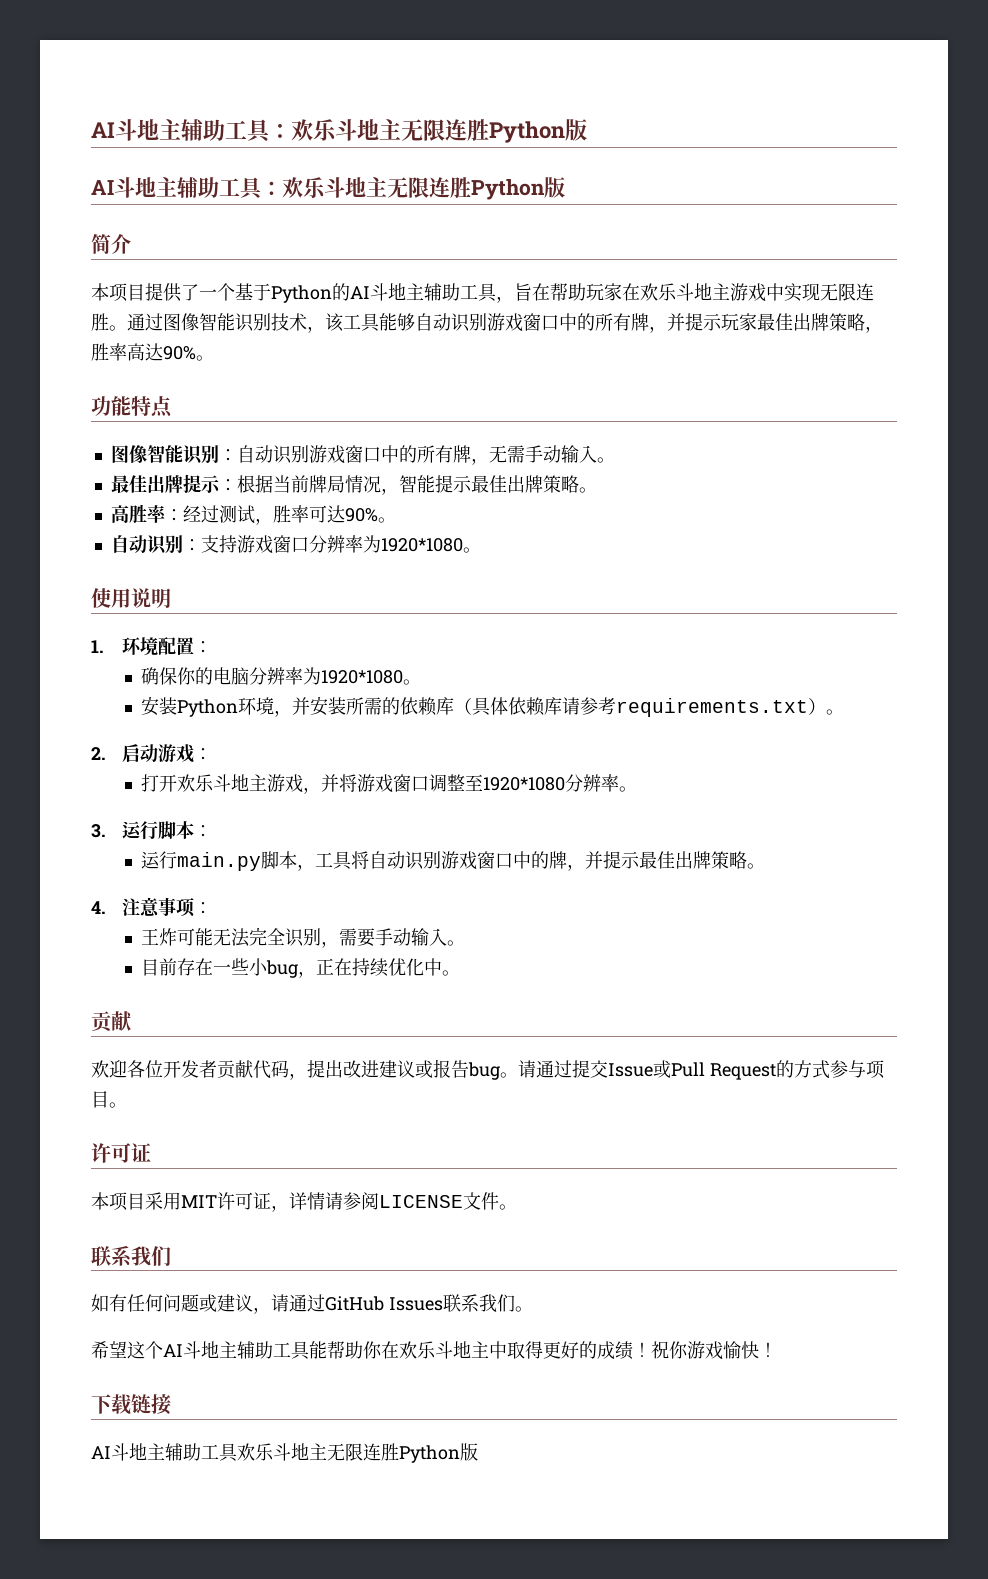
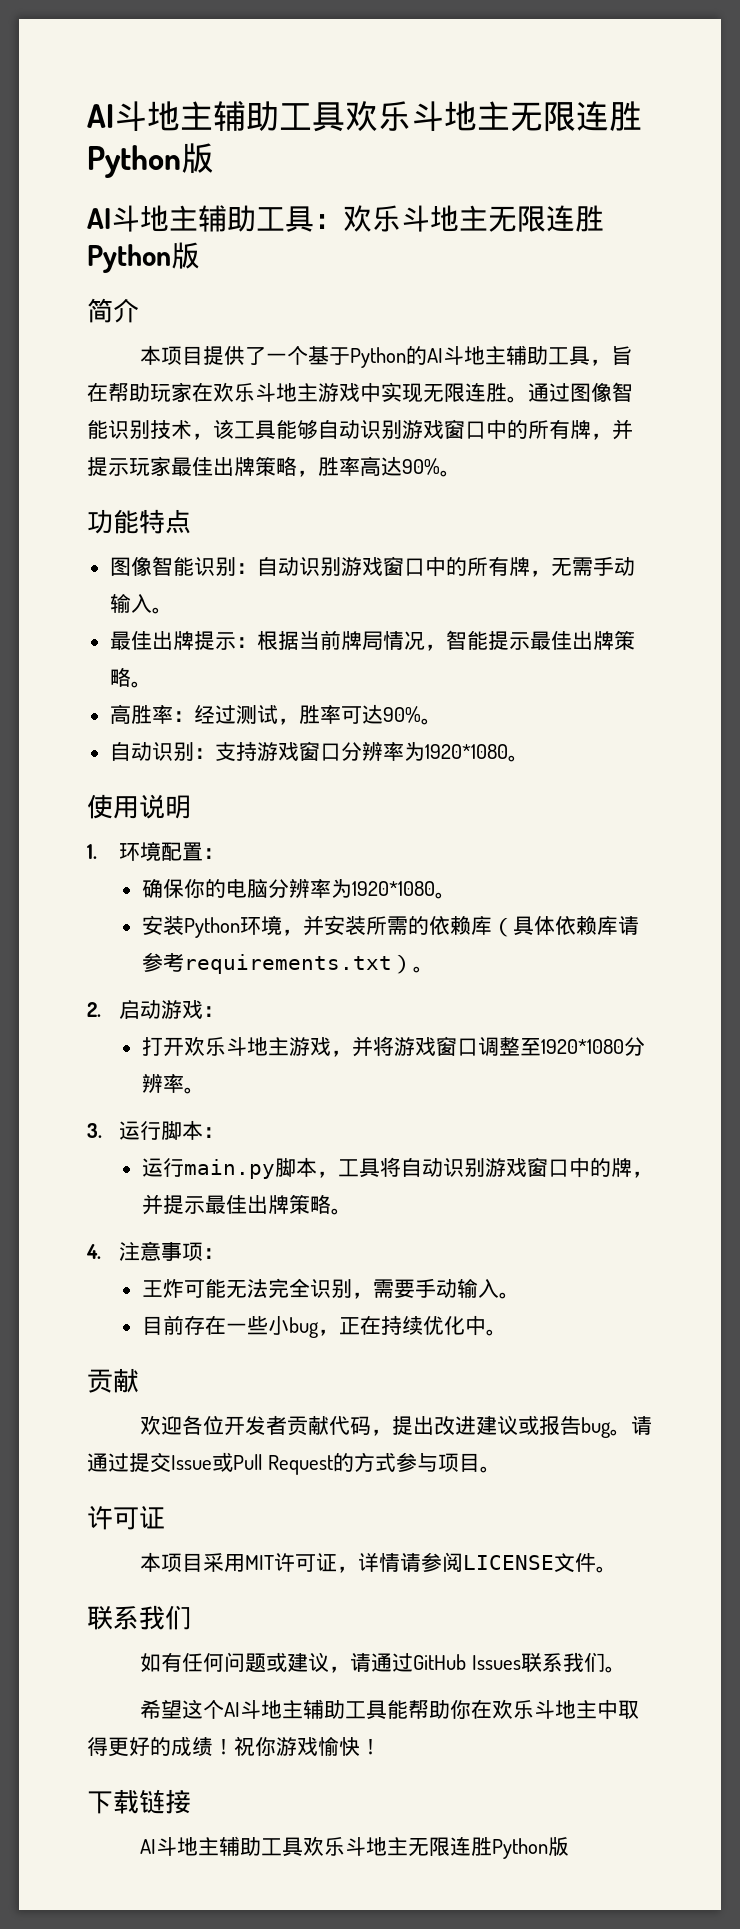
[91,119,291,143] AI斗地主辅助工具： -> [87,100,345,132] AI斗地主辅助工具

